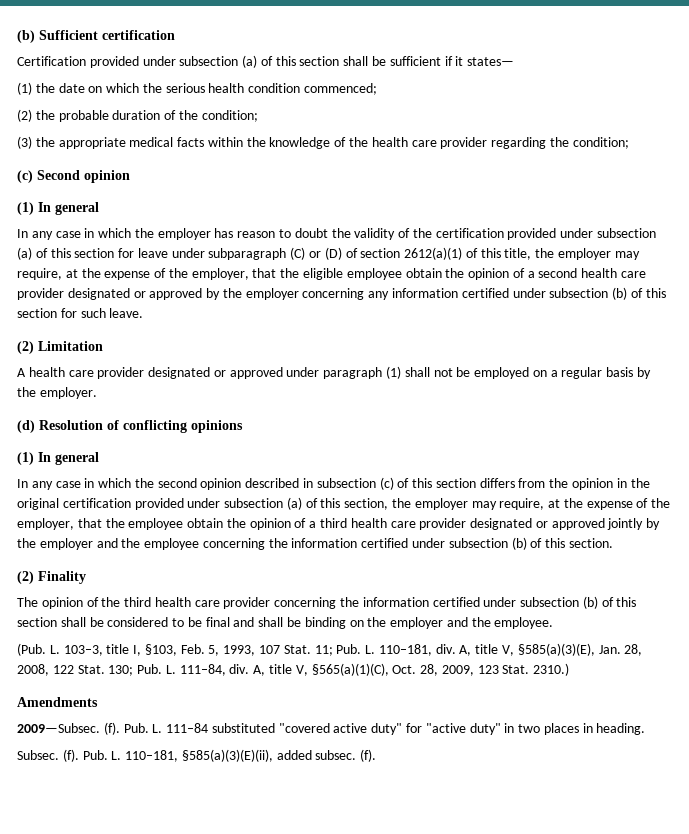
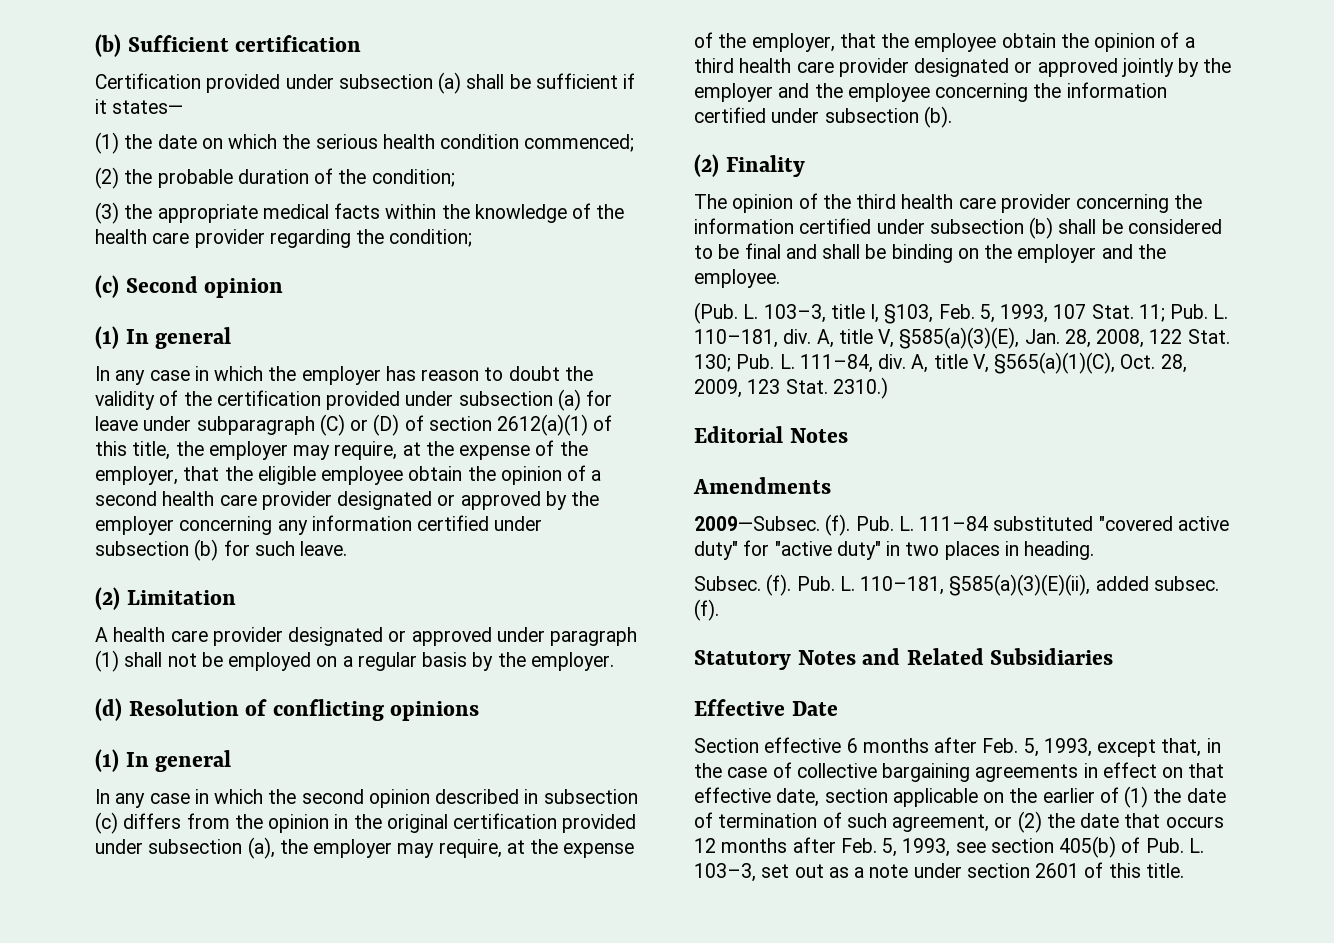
[260,56,340,66] of this section -> (462, 83) none
[35,248,115,258] of this section -> (581, 400) none
[630,288,666,298] [17,308,57,318] of this section -> (219, 550) none
[397,478,476,488] of this section -> (118, 823) none
[286,497,389,510] (a) of this section, -> [247,837,275,859] (a),
[511,537,613,550] (b) of this section. -> [923,106,952,128] (b).
[601,597,637,607] [17,617,57,627] of this section -> (1054, 228) none
(570, 669) none -> [694,426,848,443] // Editorial Notes
(377, 755) none -> [694,648,1114,670] [694,699,838,716] [694,737,1221,757] [694,762,1225,782] [694,786,1226,808] [694,811,1224,833] [694,836,1204,858] [694,862,1184,882] // Statutory Notes and Related Subsidiaries // Effective Date // Section effective 6 months after Feb. 5, 1993, except that, in the case of collective bargaining agreements in effect on that effective date, section applicable on the earlier of (1) the date of termination of such agreement, or (2) the date that occurs 12 months after Feb. 5, 1993, see section 405(b) of Pub. L. 103–3, set out as a note under section 2601 of this title.

